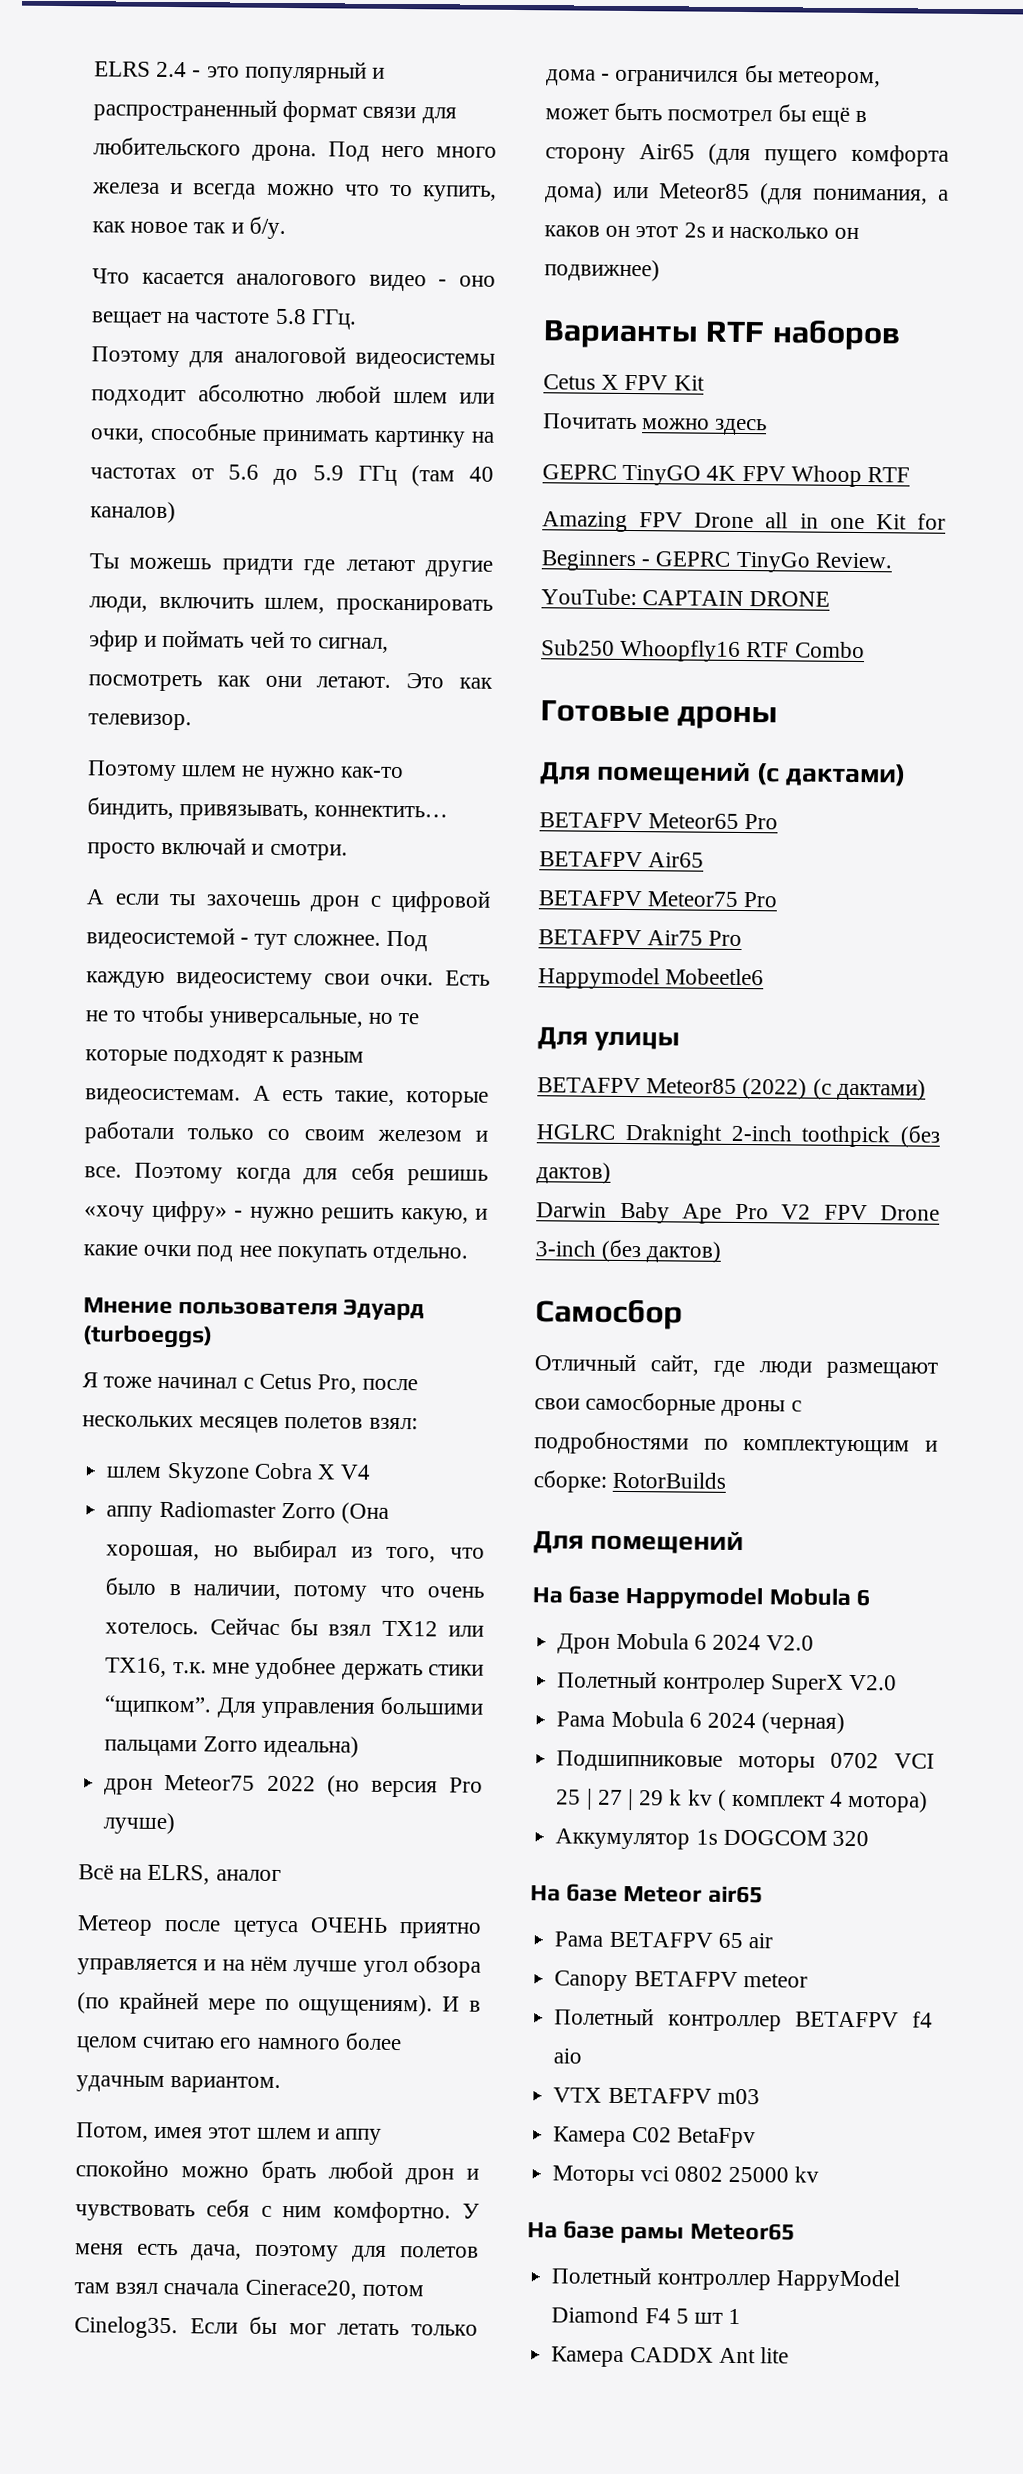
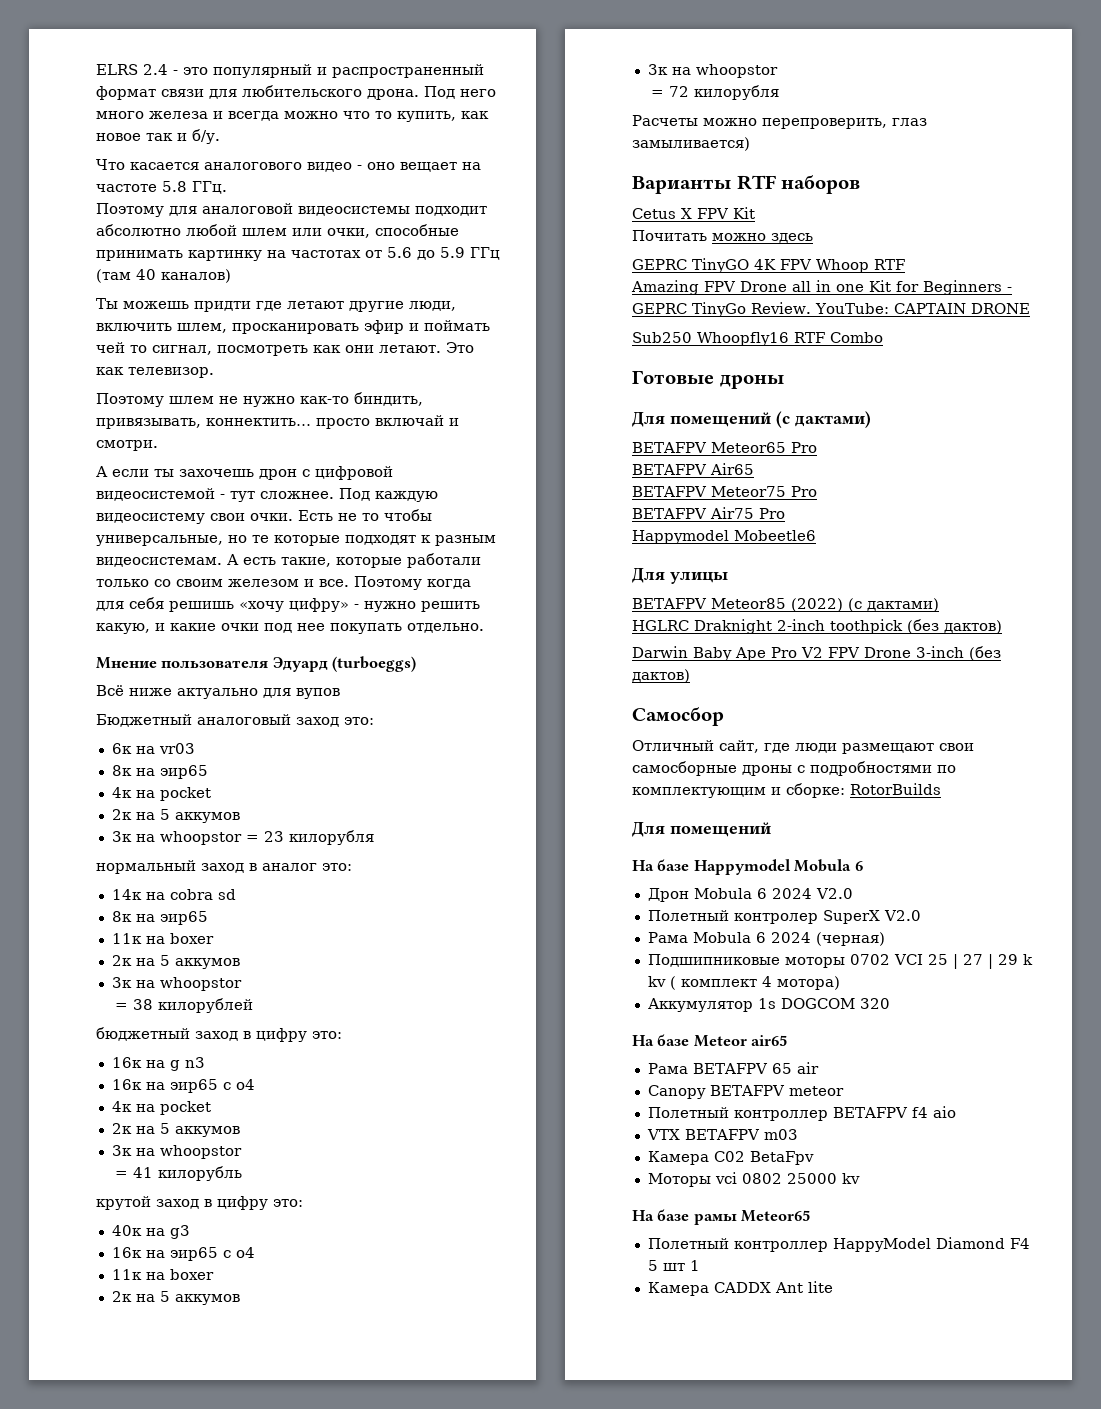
[82,1372,419,1394] [82,1415,418,1433] [106,1462,372,1484] [106,1500,389,1524] [106,1539,485,1563] [105,1577,484,1602] [105,1617,484,1637] [105,1656,484,1681] [104,1695,483,1719] [104,1735,359,1758] [104,1774,483,1798] [103,1812,176,1835] [78,1864,281,1885] [77,1915,482,1939] [77,1955,481,1978] [77,1991,481,2017] [76,2032,402,2053] [76,2075,282,2094] [76,2122,383,2145] [75,2159,479,2185] [75,2199,481,2224] [75,2243,479,2262] [74,2279,424,2300] [74,2316,478,2339] [546,64,881,89] [545,102,868,127] [545,143,949,167] [545,181,949,205] [544,222,860,240] [544,259,660,282] Я тоже начинал с Cetus Pro, после нескольких месяцев полетов взял: // шлем Skyzone Cobra X V4 // аппу Radiomaster Zorro (Она хорошая, но выбирал из того, что было в наличии, потому что очень хотелось. Сейчас бы взял TX12 или TX16, т.к. мне удобнее держать стики “щипком”. Для управления большими пальцами Zorro идеальна) // дрон Meteor75 2022 (но версия Pro лучше) // Всё на ELRS, аналог // Метеор после цетуса ОЧЕНЬ приятно управляется и на нём лучше угол обзора (по крайней мере по ощущениям). И в целом считаю его намного более удачным вариантом. // Потом, имея этот шлем и аппу спокойно можно брать любой дрон и чувствовать себя с ним комфортно. У меня есть дача, поэтому для полетов там взял сначала Cinerace20, потом Cinelog35. Если бы мог летать только дома - ограничился бы метеором, может быть посмотрел бы ещё в сторону Air65 (для пущего комфорта дома) или Meteor85 (для понимания, а каков он этот 2s и насколько он подвижнее) -> [96,685,340,699] [96,714,374,727] [111,743,195,754] [111,765,208,779] [111,787,211,801] [111,809,240,823] [111,830,374,845] [96,860,352,874] [111,889,236,900] [111,911,208,925] [111,933,214,944] [111,955,240,969] [111,977,242,991] [115,998,254,1013] [96,1027,342,1042] [111,1057,205,1071] [111,1079,255,1093] [111,1101,211,1115] [111,1123,240,1137] [111,1145,242,1159] [115,1166,243,1181] [96,1196,303,1210] [111,1225,190,1239] [111,1247,255,1261] [111,1269,214,1280] [111,1291,240,1305] [647,64,778,78] [651,85,780,100] [632,115,927,129] [632,137,750,151] Всё ниже актуально для вупов // Бюджетный аналоговый заход это: // 6к на vr03 // 8к на эир65 // 4к на pocket // 2к на 5 аккумов // 3к на whoopstor = 23 килорубля // нормальный заход в аналог это: // 14к на cobra sd // 8к на эир65 // 11к на boxer // 2к на 5 аккумов // 3к на whoopstor // = 38 килорублей // бюджетный заход в цифру это: // 16к на g n3 // 16к на эир65 с o4 // 4к на pocket // 2к на 5 аккумов // 3к на whoopstor // = 41 килорубль // крутой заход в цифру это: // 40к на g3 // 16к на эир65 с o4 // 11к на boxer // 2к на 5 аккумов // 3к на whoopstor // = 72 килорубля // Расчеты можно перепроверить, глаз замыливается)

